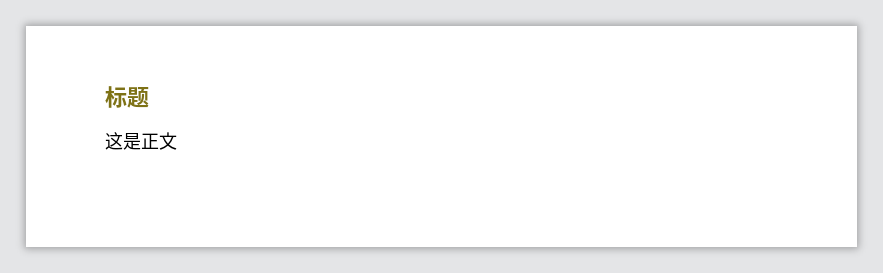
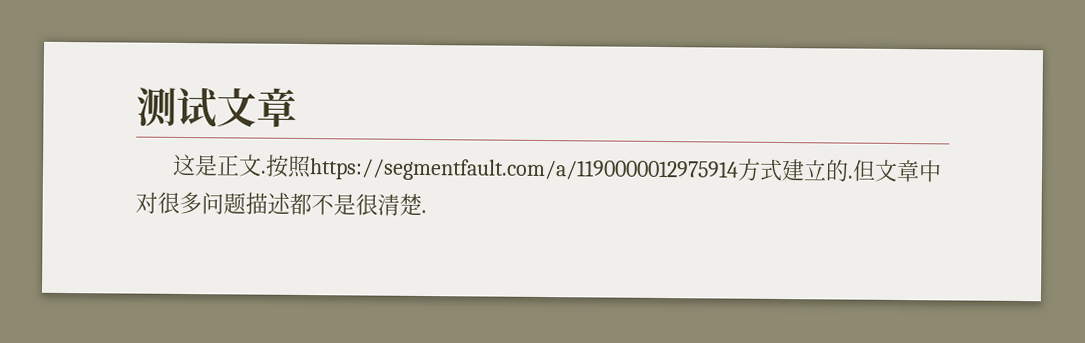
[105,86,149,108] 标题 -> [136,86,297,129] 测试文章
(177, 141) none -> [260,154,943,183] [135,191,427,216] .按照https://segmentfault.com/a/1190000012975914方式建立的.但文章中对很多问题描述都不是很清楚.

